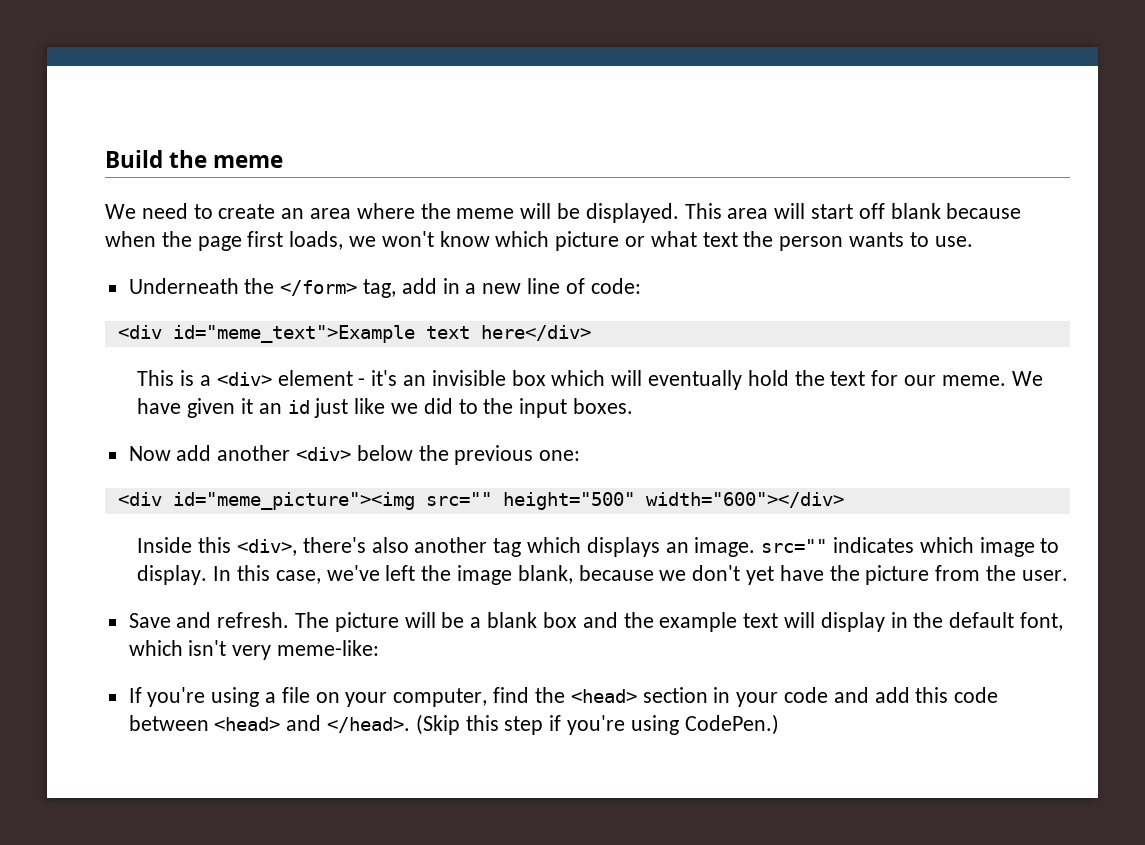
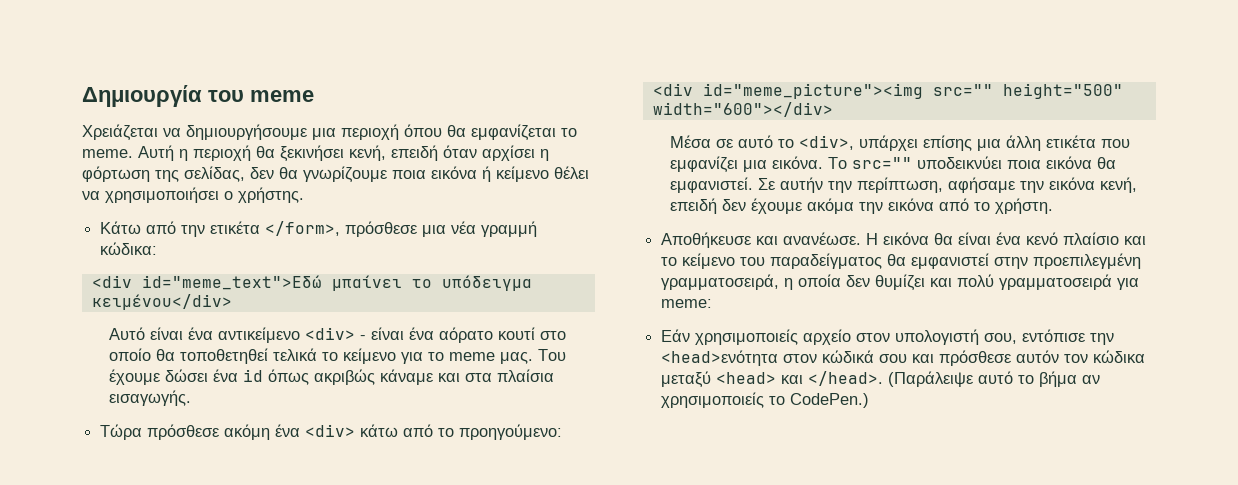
[105,150,208,168] Build the -> [82,85,244,107] Δημιουργία του
[105,203,1022,223] [105,231,973,251] [128,278,641,298] [117,325,591,343] [137,370,1043,390] [137,398,633,418] [128,445,581,465] We need to create an area where the meme will be displayed. This area will start off blank because when the page first loads, we won't know which picture or what text the person wants to use. // Underneath the </form> tag, add in a new line of code: // <div id="meme_text">Example text here</div> // This is a <div> element - it's an invisible box which will eventually hold the text for our meme. We have given it an id just like we did to the input boxes. // Now add another <div> below the previous one: -> [82,124,577,141] [82,145,549,162] [82,166,589,183] [82,187,304,203] [100,221,538,237] [100,242,158,255] [91,275,532,291] [91,294,232,310] [108,327,566,343] [108,348,566,364] [108,369,554,385] [108,390,191,406] [100,424,563,440] Χρειάζεται να δημιουργήσουμε μια περιοχή όπου θα εμφανίζεται το meme. Αυτή η περιοχή θα ξεκινήσει κενή, επειδή όταν αρχίσει η φόρτωση της σελίδας, δεν θα γνωρίζουμε ποια εικόνα ή κείμενο θέλει να χρησιμοποιήσει ο χρήστης. // Κάτω από την ετικέτα </form>, πρόσθεσε μια νέα γραμμή κώδικα: // <div id="meme_text">Εδώ μπαίνει το υπόδειγμα κειμένου</div> // Αυτό είναι ένα αντικείμενο <div> - είναι ένα αόρατο κουτί στο οποίο θα τοποθετηθεί τελικά το κείμενο για το meme μας. Του έχουμε δώσει ένα id όπως ακριβώς κάναμε και στα πλαίσια εισαγωγής. // Τώρα πρόσθεσε ακόμη ένα <div> κάτω από το προηγούμενο:
[137,537,1060,557] [137,565,1068,585] [128,612,1063,632] [128,640,380,660] [128,687,999,707] [128,714,679,735] Inside this <div>, there's also another tag which displays an image. src="" indicates which image to display. In this case, we've left the image blank, because we don't yet have the picture from the user. // Save and refresh. The picture will be a blank box and the example text will display in the default font, which isn't very meme-like: // If you're using a file on your computer, find the <head> section in your code and add this code between <head> and </head>. (Skip this step if you're using -> [669,135,1130,151] [669,156,1116,173] [669,177,1137,193] [669,198,1053,214] [661,232,1147,248] [661,253,1142,269] [661,274,1140,291] [661,299,713,308] [661,329,1115,345] [661,350,1146,366] [661,371,1101,388] [661,392,786,408] Μέσα σε αυτό το <div>, υπάρχει επίσης μια άλλη ετικέτα που εμφανίζει μια εικόνα. Το src="" υποδεικνύει ποια εικόνα θα εμφανιστεί. Σε αυτήν την περίπτωση, αφήσαμε την εικόνα κενή, επειδή δεν έχουμε ακόμα την εικόνα από το χρήστη. // Αποθήκευσε και ανανέωσε. Η εικόνα θα είναι ένα κενό πλαίσιο και το κείμενο του παραδείγματος θα εμφανιστεί στην προεπιλεγμένη γραμματοσειρά, η οποία δεν θυμίζει και πολύ γραμματοσειρά για meme: // Εάν χρησιμοποιείς αρχείο στον υπολογιστή σου, εντόπισε την <head>ενότητα στον κώδικά σου και πρόσθεσε αυτόν τον κώδικα μεταξύ <head> και </head>. (Παράλειψε αυτό το βήμα αν χρησιμοποιείς το

